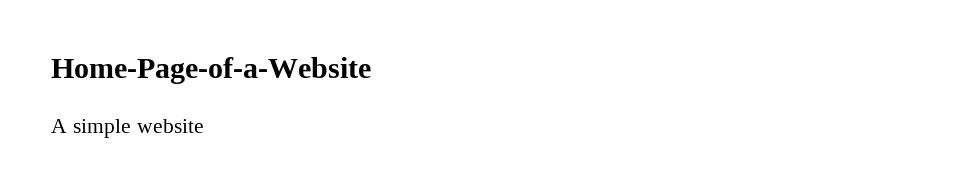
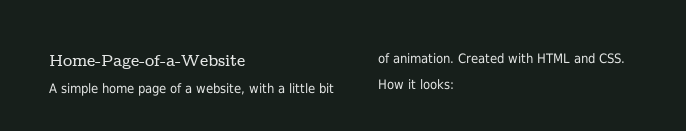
[136,119,204,133] website -> [102,83,334,96] [378,53,625,64] [378,79,454,90] home page of a website, with a little bit of animation. Created with HTML and CSS. // How it looks:

